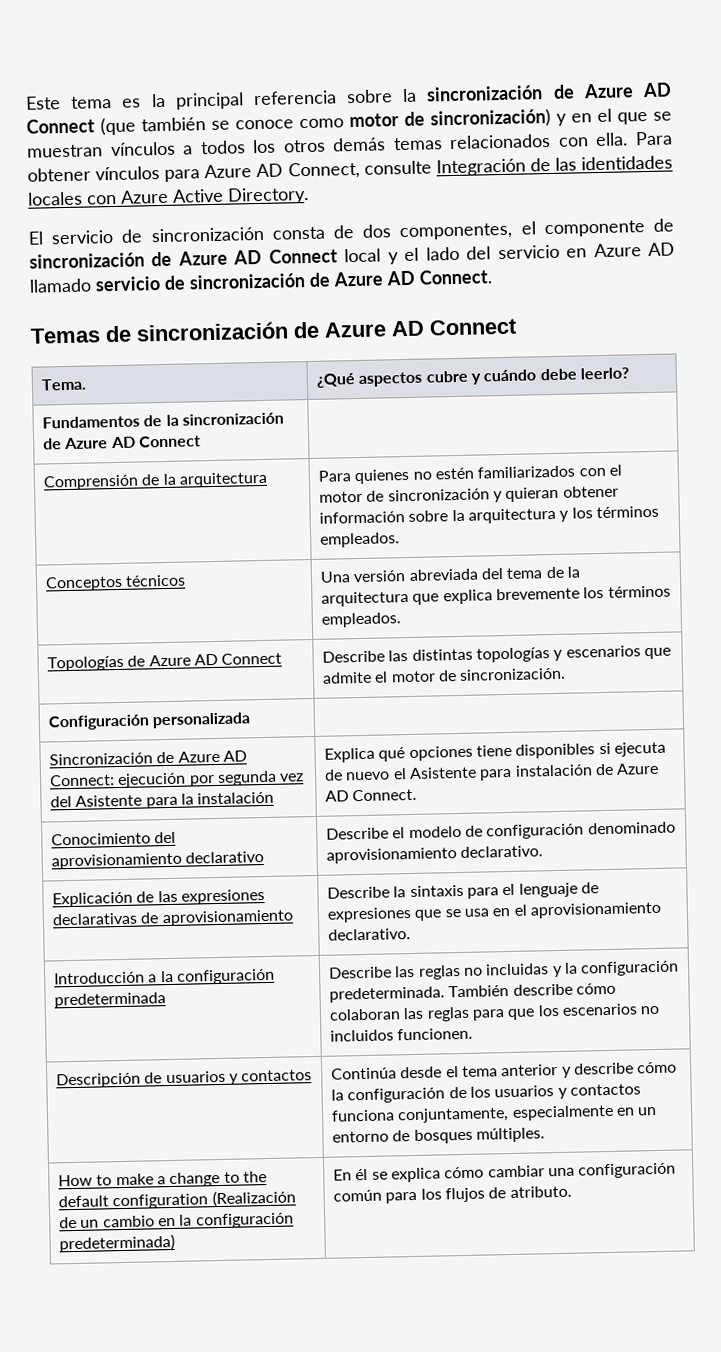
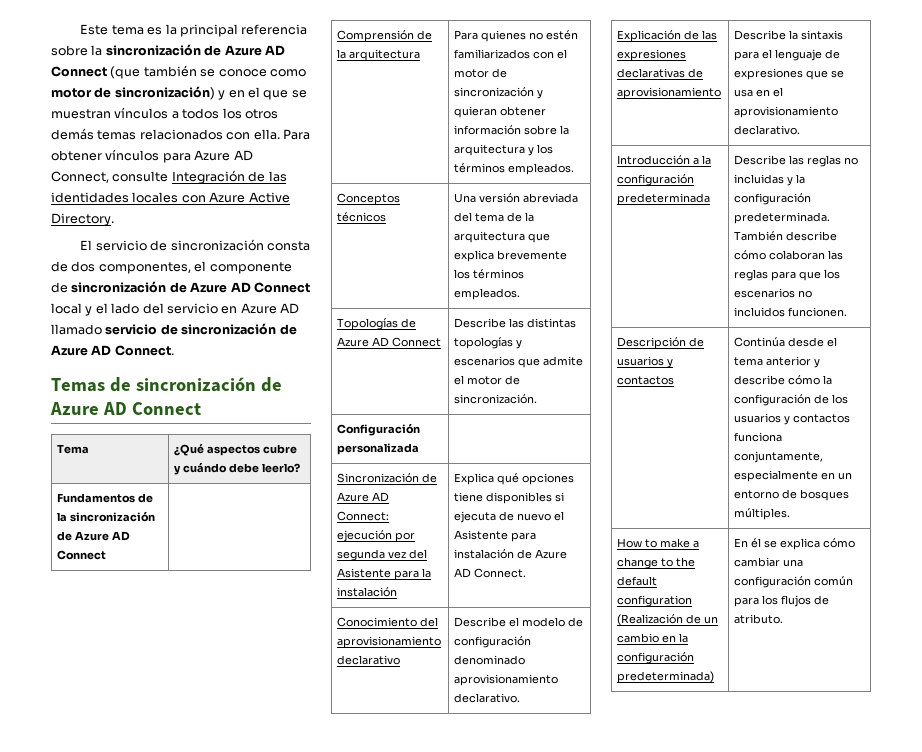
[40,378,87,391] Tema. -> [56,444,89,454] Tema

